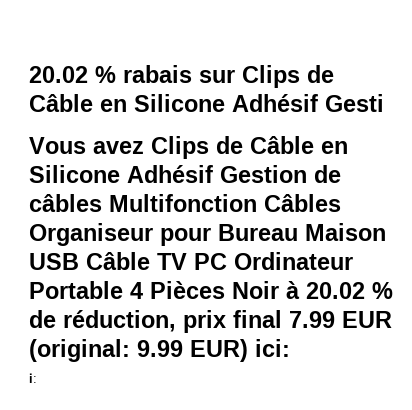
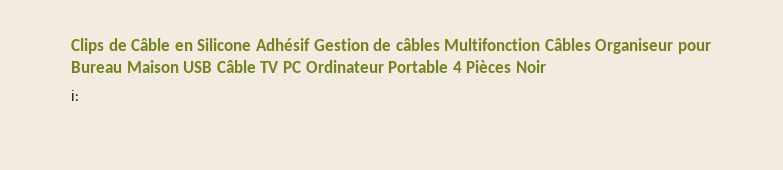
[29,65,334,88] [29,94,384,112] [29,137,144,154] 20.02 % rabais sur Clips de Câble en Silicone Adhésif Gesti // Vous avez -> (71, 46) none
[286,281,393,299] [29,310,392,333] [29,339,290,362] à 20.02 % de réduction, prix final 7.99 EUR (original: 9.99 EUR) ici: -> (546, 66) none

